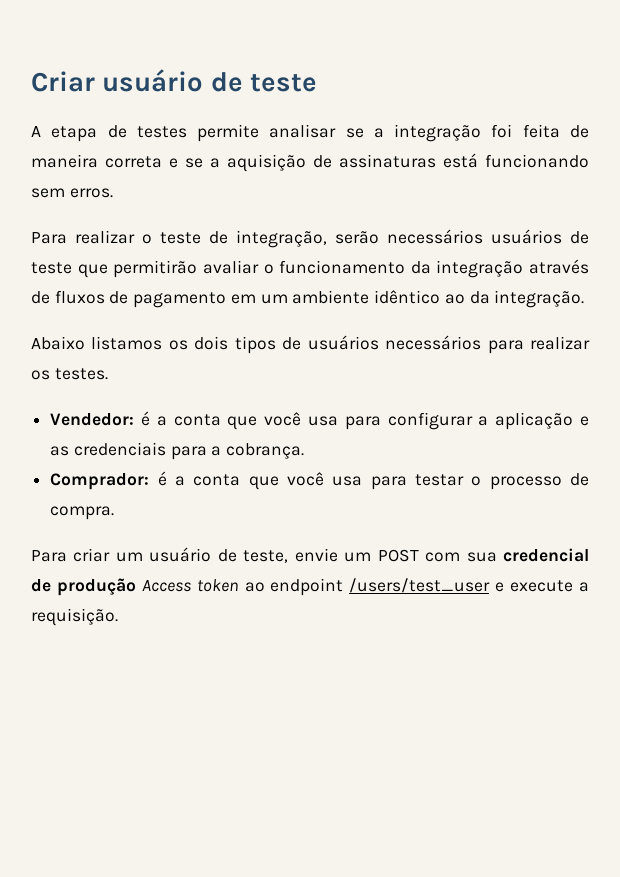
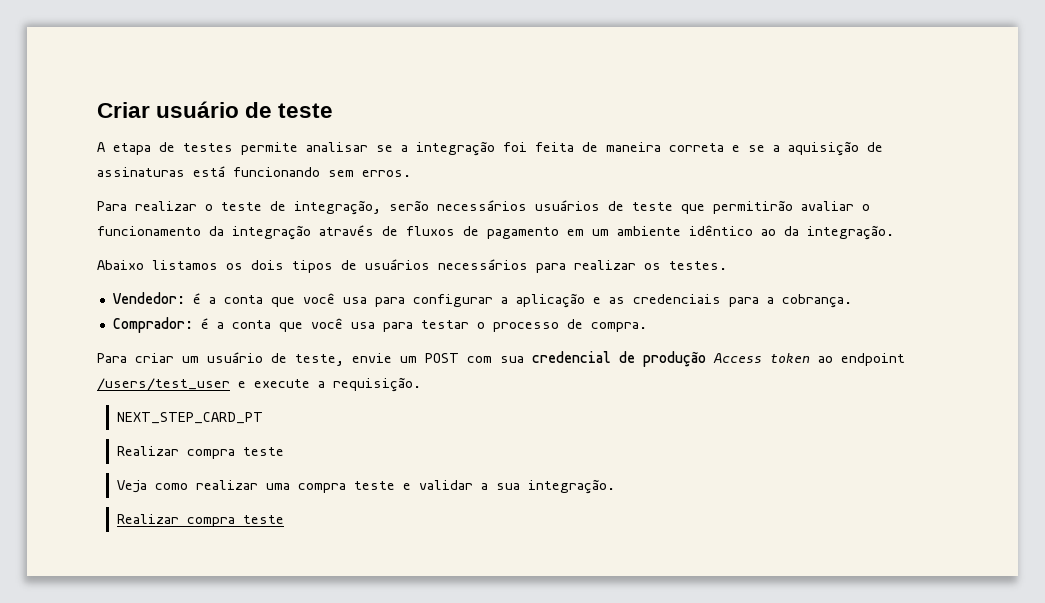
(118, 617) none -> [116,412,263,424] [116,446,284,459] [116,479,615,494] [116,514,284,527] // NEXT_STEP_CARD_PT // Realizar compra teste // Veja como realizar uma compra teste e validar a sua integração. // Realizar compra teste

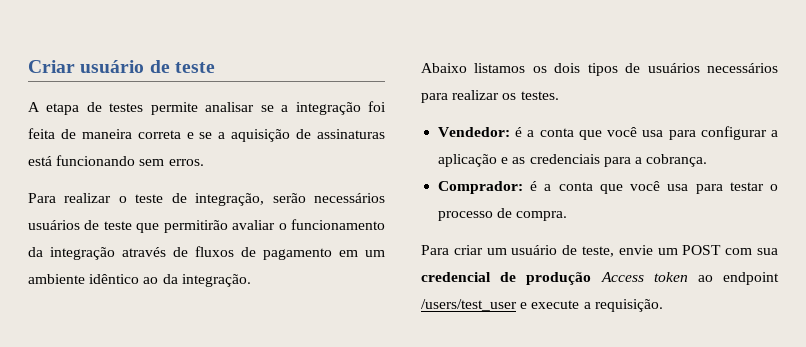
[116,412,263,424] [116,446,284,459] [116,479,615,494] [116,514,284,527] // NEXT_STEP_CARD_PT // Realizar compra teste // Veja como realizar uma compra teste e validar a sua integração. // Realizar compra teste -> (663, 305) none

